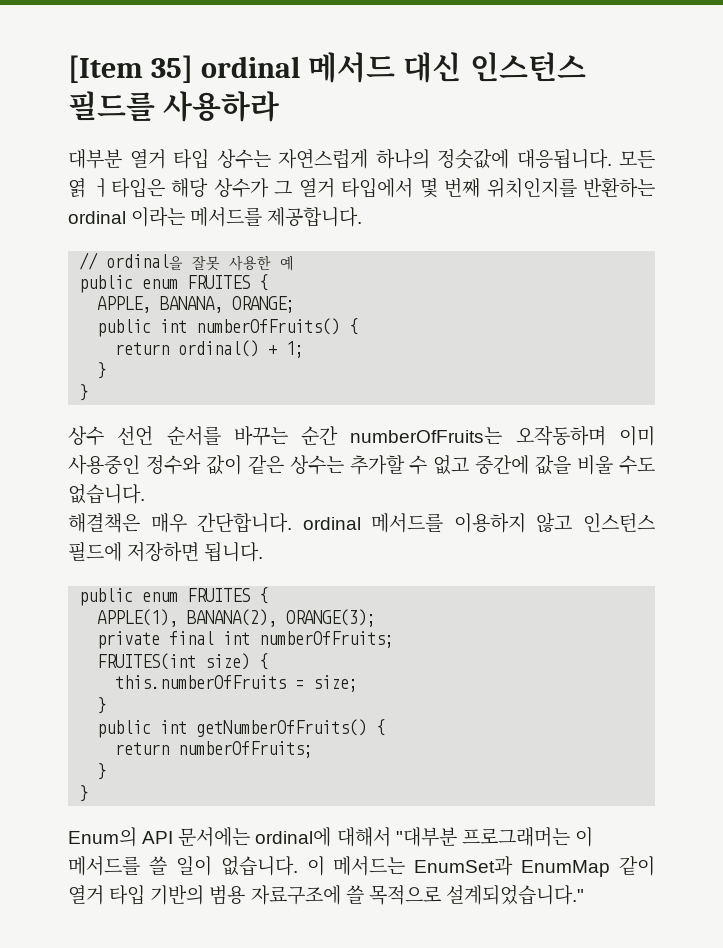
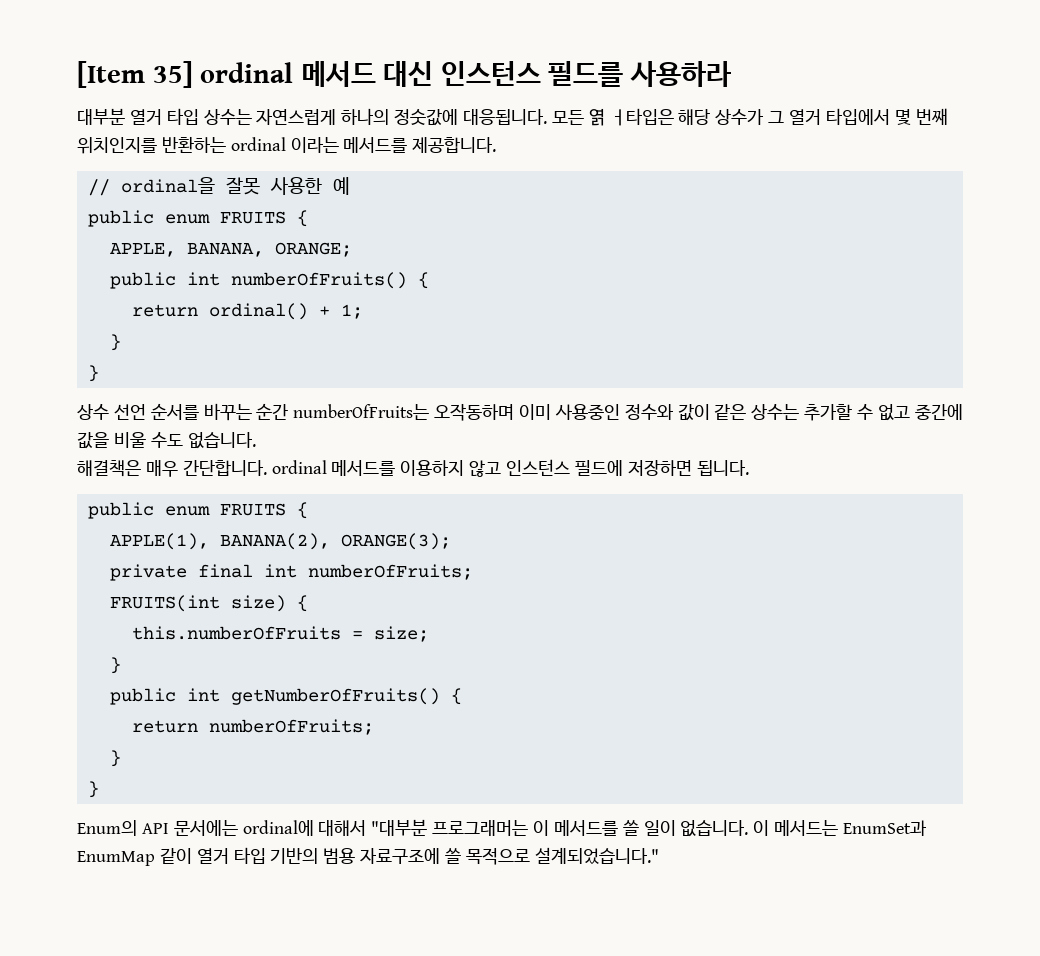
[187,275,251,289] FRUITES -> [219,211,286,224] FRUITS
[187,588,251,602] FRUITES -> [219,503,286,516] FRUITS
[97,653,197,670] FRUITES(int -> [109,595,220,612] FRUITS(int

